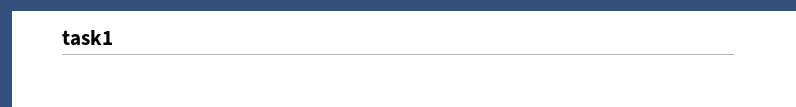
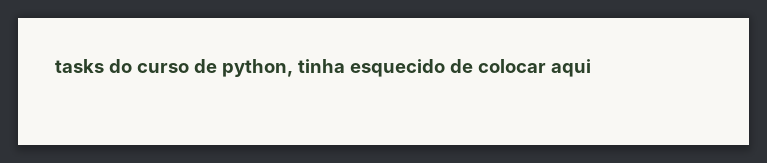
[62,30,113,46] task1 -> [55,59,591,77] tasks do curso de python, tinha esquecido de colocar aqui

